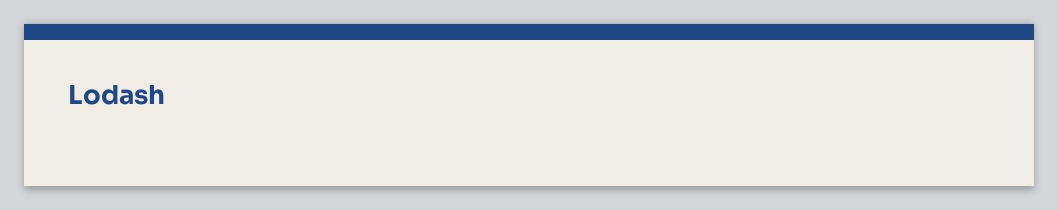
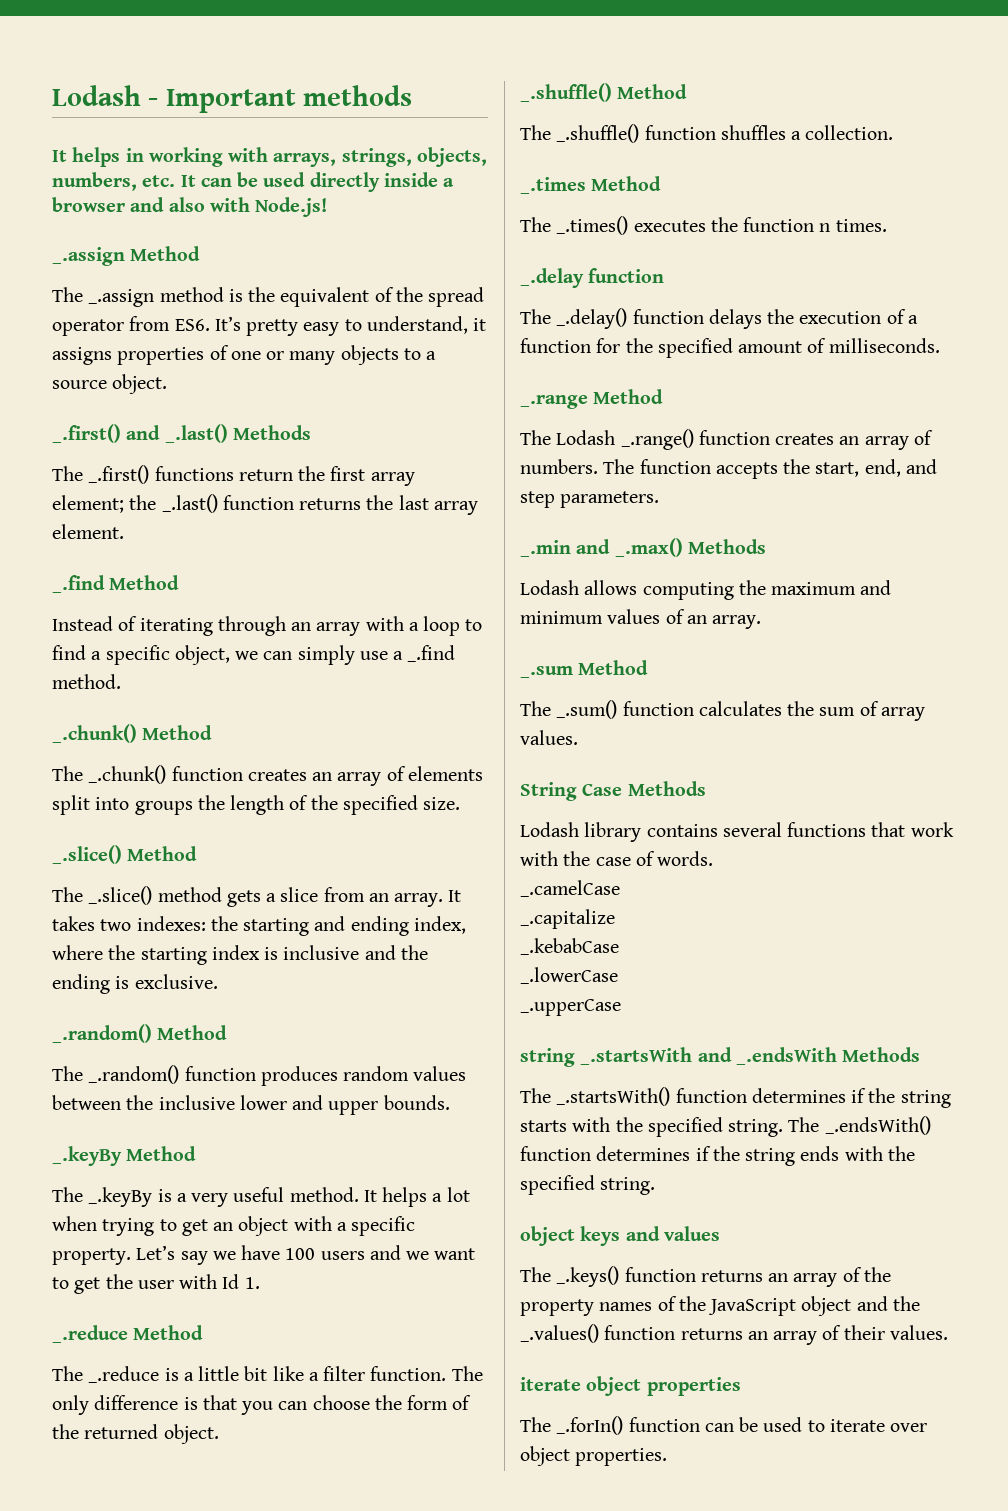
[68,85,165,105] Lodash -> [52,85,413,113] [52,147,487,167] [52,172,455,192] [52,197,328,217] [52,246,201,266] [52,287,485,307] [52,316,487,336] [52,345,437,365] [52,374,168,394] [52,424,311,443] [52,465,415,486] [52,494,478,515] [52,524,124,539] [52,575,180,593] [52,616,483,636] [52,645,456,665] [52,674,121,689] [52,724,213,743] [52,765,483,786] [52,795,461,815] [52,845,198,864] [52,886,462,907] [52,916,466,936] [52,945,428,965] [52,974,218,994] [52,1024,228,1043] [52,1065,467,1086] [52,1095,450,1115] [52,1146,197,1166] [52,1187,470,1207] [52,1216,416,1236] [52,1245,476,1265] [52,1274,260,1294] [52,1325,204,1343] [52,1366,483,1383] [52,1395,472,1415] [52,1424,219,1444] [520,83,688,102] [520,124,894,143] [520,176,662,194] [520,216,887,235] [520,268,665,288] [520,308,918,329] [520,338,940,358] [520,389,664,409] [520,429,933,450] [520,459,937,479] [520,491,660,508] [520,538,766,557] [520,580,892,600] [520,609,762,629] [520,660,649,678] [520,700,925,721] [520,730,578,745] [520,781,706,801] [520,822,954,842] [520,851,714,866] [520,880,620,897] [520,909,615,929] [520,938,619,955] [520,967,618,984] [520,999,621,1016] [520,1047,921,1067] [520,1087,951,1108] [520,1116,931,1137] [520,1146,915,1166] [520,1175,656,1195] [520,1226,720,1246] [520,1266,891,1287] [520,1296,920,1316] [520,1324,948,1345] [520,1376,741,1396] [520,1416,928,1435] [520,1446,668,1466] Lodash - Important methods // It helps in working with arrays, strings, objects, numbers, etc. It can be used directly inside a browser and also with Node.js! // _.assign Method // The _.assign method is the equivalent of the spread operator from ES6. It’s pretty easy to understand, it assigns properties of one or many objects to a source object. // _.first() and _.last() Methods // The _.first() functions return the first array element; the _.last() function returns the last array element. // _.find Method // Instead of iterating through an array with a loop to find a specific object, we can simply use a _.find method. // _.chunk() Method // The _.chunk() function creates an array of elements split into groups the length of the specified size. // _.slice() Method // The _.slice() method gets a slice from an array. It takes two indexes: the starting and ending index, where the starting index is inclusive and the ending is exclusive. // _.random() Method // The _.random() function produces random values between the inclusive lower and upper bounds. // _.keyBy Method // The _.keyBy is a very useful method. It helps a lot when trying to get an object with a specific property. Let’s say we have 100 users and we want to get the user with Id 1. // _.reduce Method // The _.reduce is a little bit like a filter function. The only difference is that you can choose the form of the returned object. // _.shuffle() Method // The _.shuffle() function shuffles a collection. // _.times Method // The _.times() executes the function n times. // _.delay function // The _.delay() function delays the execution of a function for the specified amount of milliseconds. // _.range Method // The Lodash _.range() function creates an array of numbers. The function accepts the start, end, and step parameters. // _.min and _.max() Methods // Lodash allows computing the maximum and minimum values of an array. // _.sum Method // The _.sum() function calculates the sum of array values. // String Case Methods // Lodash library contains several functions that work with the case of words. // _.camelCase // _.capitalize // _.kebabCase // _.lowerCase // _.upperCase // string _.startsWith and _.endsWith Methods // The _.startsWith() function determines if the string starts with the specified string. The _.endsWith() function determines if the string ends with the specified string. // object keys and values // The _.keys() function returns an array of the property names of the JavaScript object and the _.values() function returns an array of their values. // iterate object properties // The _.forIn() function can be used to iterate over object properties.

